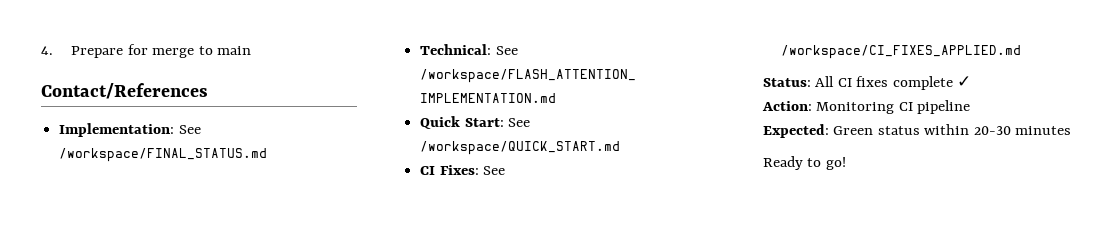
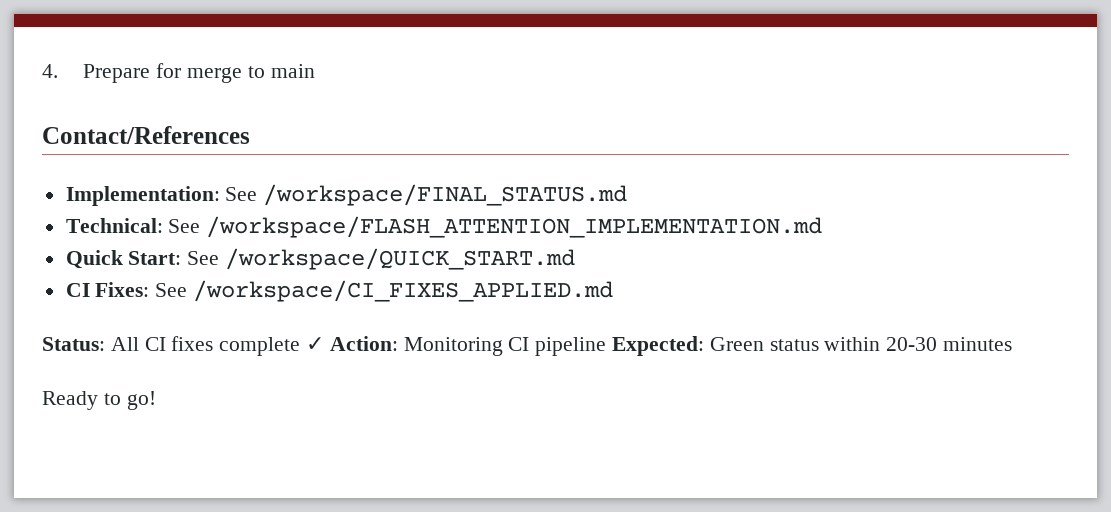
(972, 81) // -> (325, 344) none
(971, 107) // -> (607, 346) none

